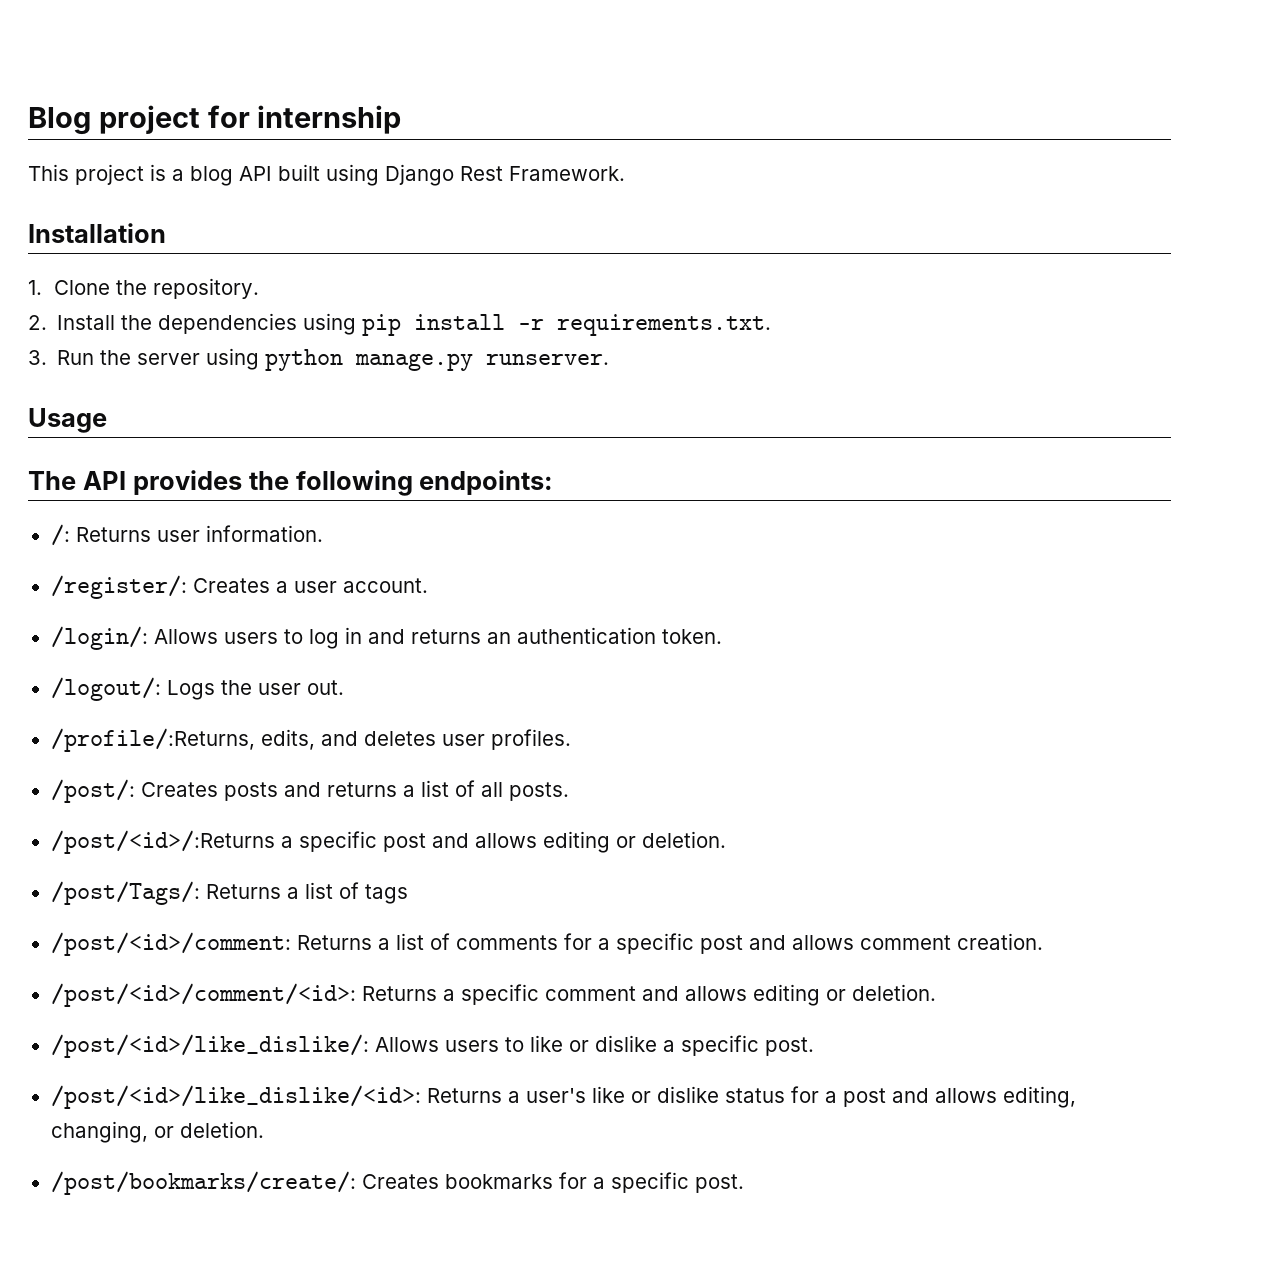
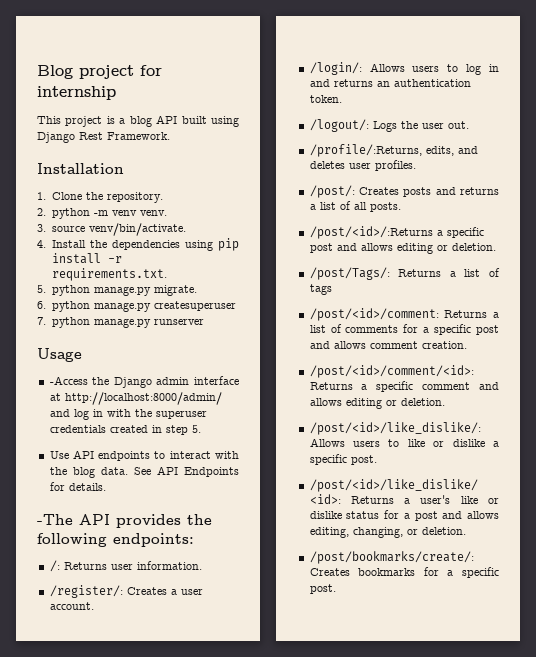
(47, 322) none -> [51,208,167,219] [37,223,186,236] [37,240,46,248] python -m venv venv. // 3. source venv/bin/activate. // 4.
[28,348,610,371] [28,408,107,433] [28,471,76,490] 3. Run the server using python manage.py runserver. // Usage // The -> [37,285,197,296] [37,301,236,312] [37,317,204,328] [37,348,82,362] [49,376,239,388] [49,392,222,405] [49,409,207,420] [49,425,201,435] [49,450,239,461] [49,466,239,478] [49,482,106,491] [37,514,73,525] 5. python manage.py migrate. // 6. python manage.py createsuperuser // 7. python manage.py runserver // Usage // -Access the Django admin interface at http://localhost:8000/admin/ and log in with the superuser credentials created in step 5. // Use API endpoints to interact with the blog data. See API Endpoints for details. // -The

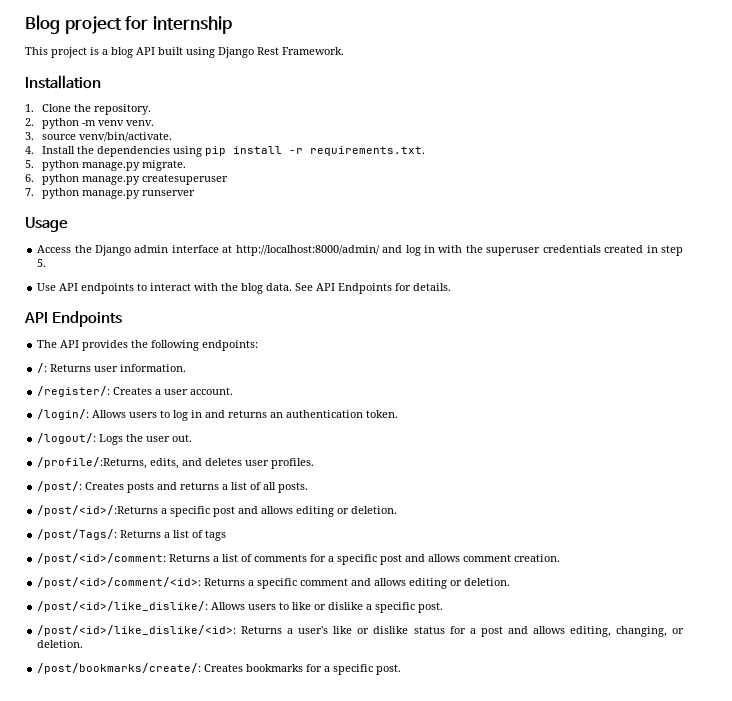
[49,376,88,385] -Access -> [37,245,72,253] Access
[37,514,73,525] -The -> [24,311,123,327] [37,340,58,348] API Endpoints // The

